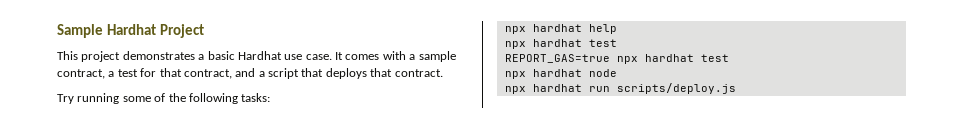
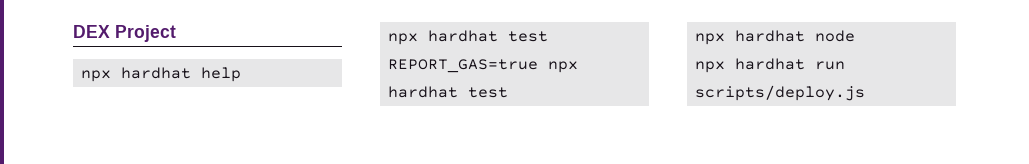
[57,24,156,38] Sample Hardhat -> [73,25,110,38] DEX
[57,51,456,62] [57,68,443,79] [57,93,271,104] // This project demonstrates a basic Hardhat use case. It comes with a sample contract, a test for that contract, and a script that deploys that contract. // Try running some of the following tasks: -> (176, 33) none

